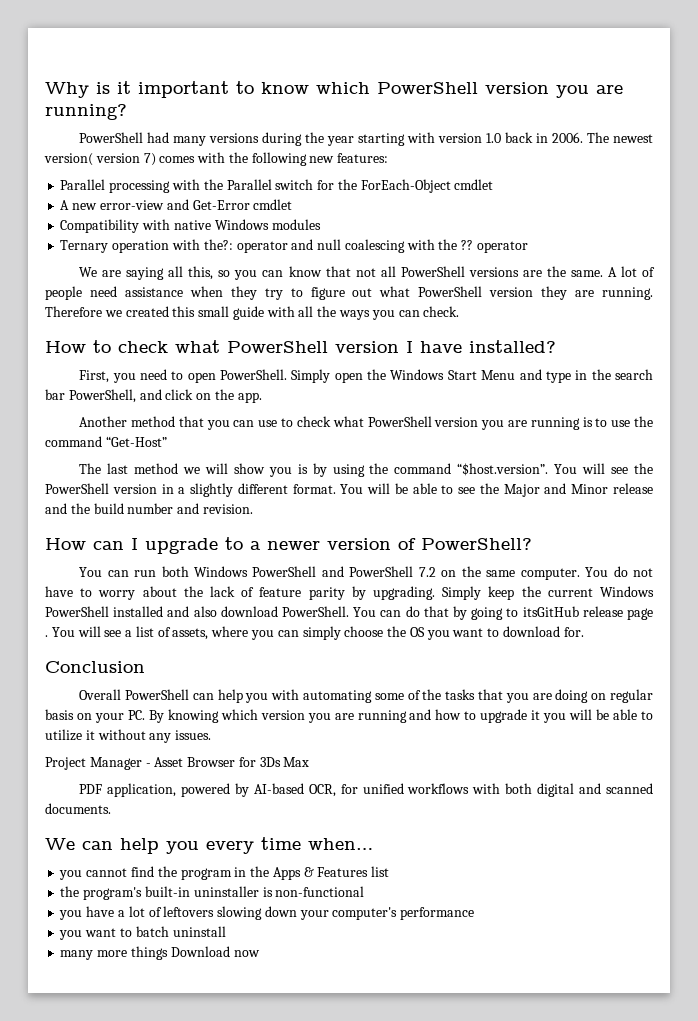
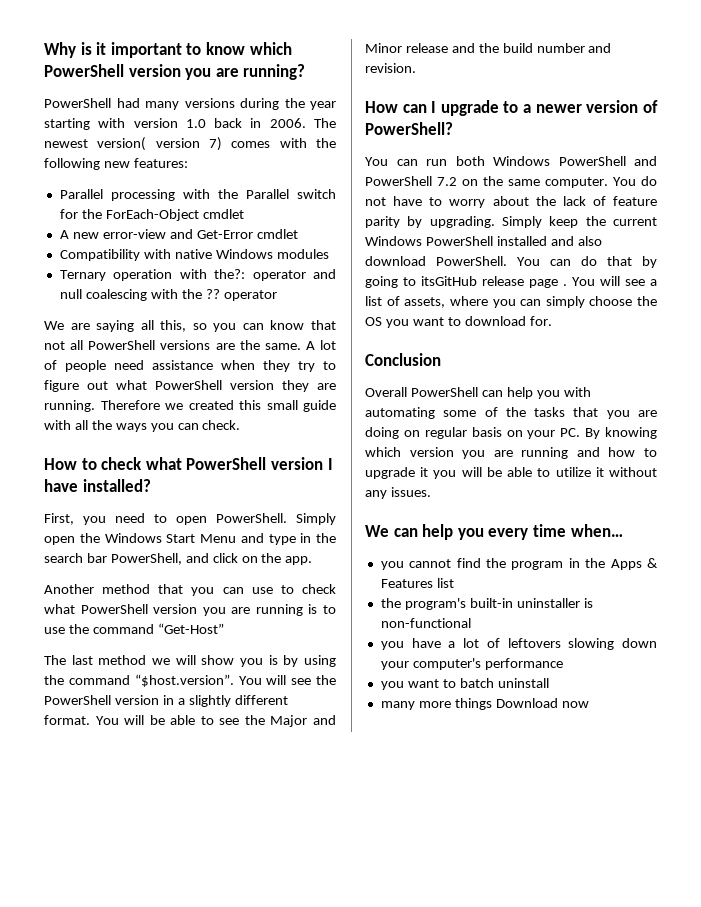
[45,757,310,770] [79,783,653,797] [45,803,111,814] // Project Manager - Asset Browser for 3Ds Max // PDF application, powered by AI-based OCR, for unified workflows with both digital and scanned documents. -> (431, 492) none

